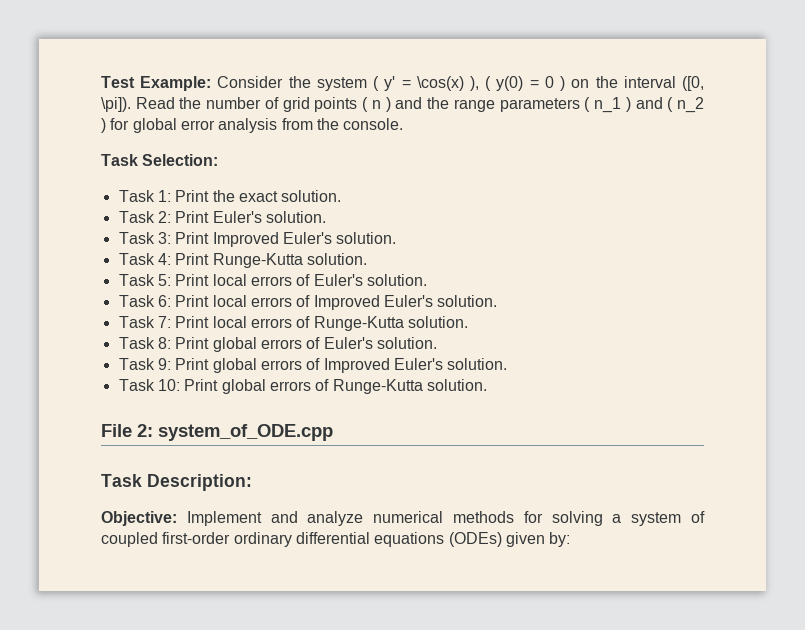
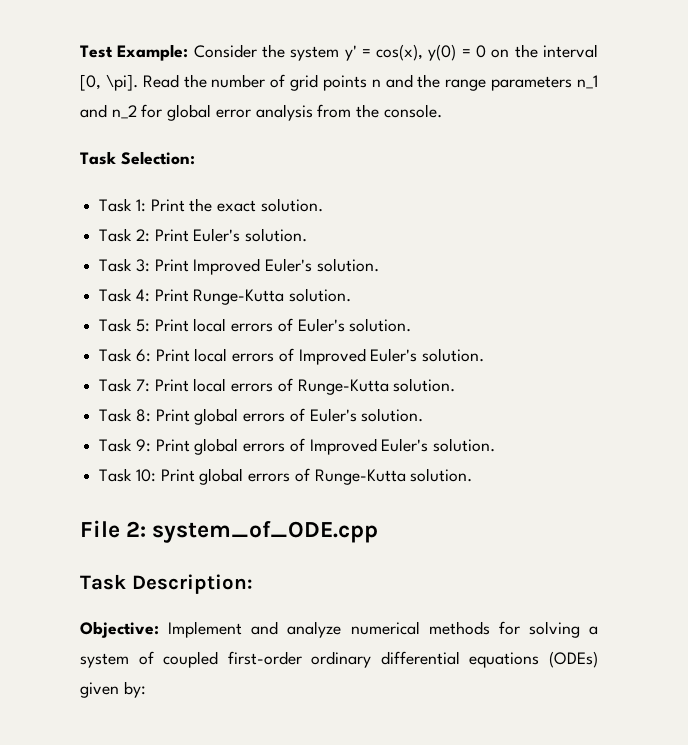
[373,76,380,91] ( -> (340, 53) none
[416,76,492,91] \cos(x) ), ( -> [376,44,424,61] cos(x),
[560,76,566,91] ) -> (487, 51) none
[682,76,704,91] [101,97,131,112] ([0, \pi]). -> [80,74,138,91] [0, \pi].
[362,97,391,112] ( n ) -> [371,79,381,87] n
[584,97,704,113] [101,118,106,133] ( n_1 ) and ( n_2 ) -> [577,75,599,89] [80,104,137,119] n_1 and n_2

